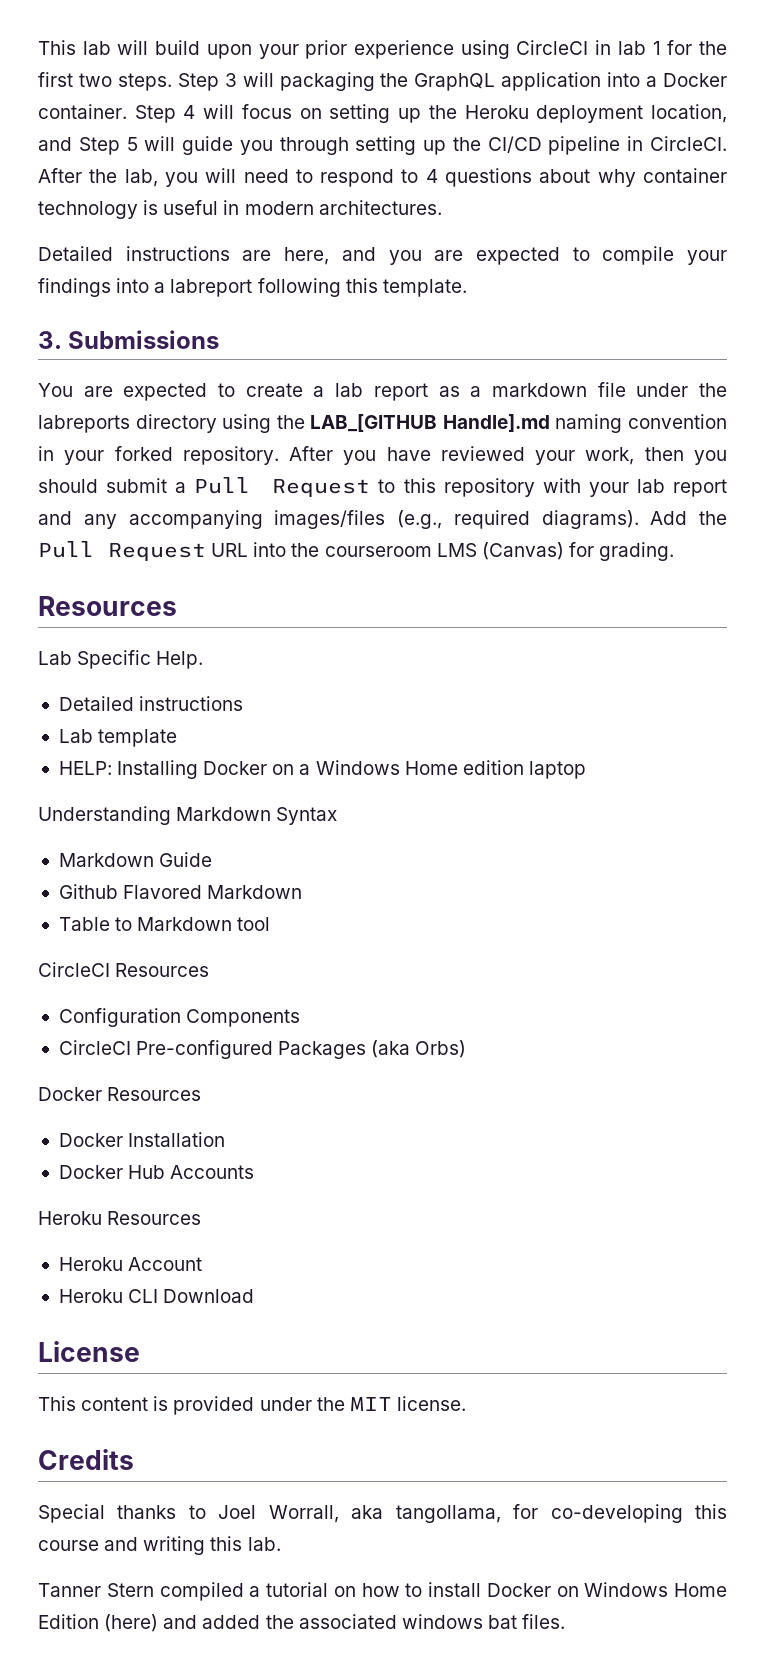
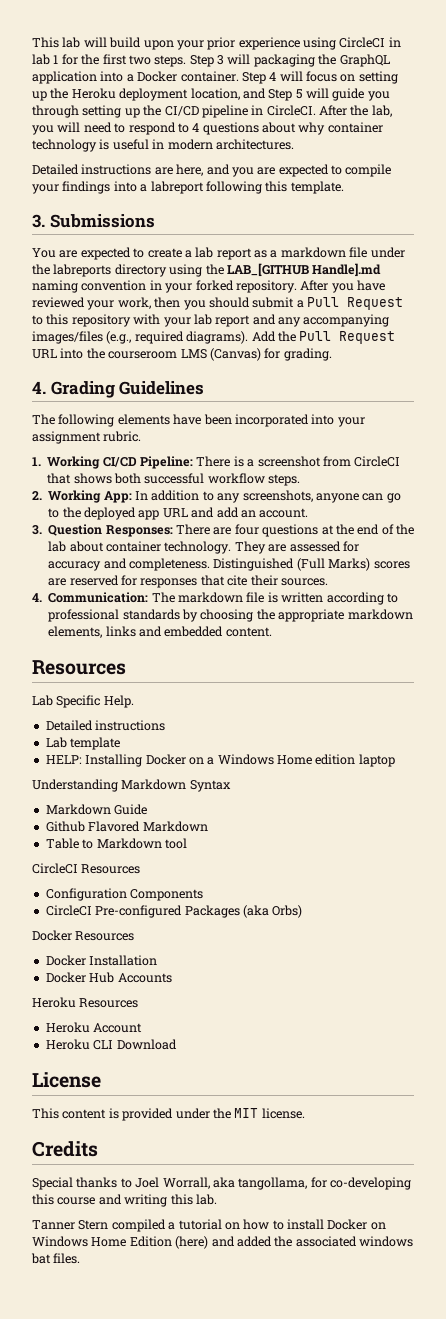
(675, 551) none -> [32,381,205,398] [32,414,365,427] [32,431,142,444] [32,456,401,469] [47,473,301,486] [32,490,401,503] [48,507,309,520] [32,524,414,537] [48,541,359,554] [48,558,410,571] [48,575,328,588] [32,592,398,605] [48,609,413,622] [48,626,272,638] // 4. Grading Guidelines // The following elements have been incorporated into your assignment rubric. // 1. Working CI/CD Pipeline: There is a screenshot from CircleCI that shows both successful workflow steps. // 2. Working App: In addition to any screenshots, anyone can go to the deployed app URL and add an account. // 3. Question Responses: There are four questions at the end of the lab about container technology. They are assessed for accuracy and completeness. Distinguished (Full Marks) scores are reserved for responses that cite their sources. // 4. Communication: The markdown file is written according to professional standards by choosing the appropriate markdown elements, links and embedded content.

